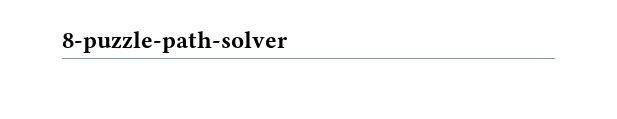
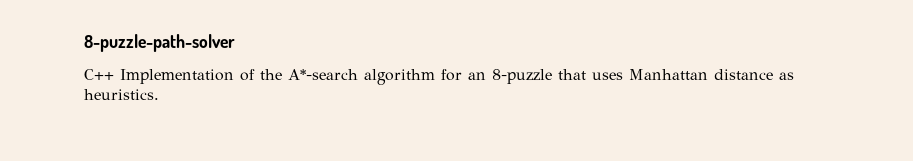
(287, 42) none -> [84,69,794,85] [84,89,159,100] // C++ Implementation of the A*-search algorithm for an 8-puzzle that uses Manhattan distance as heuristics.

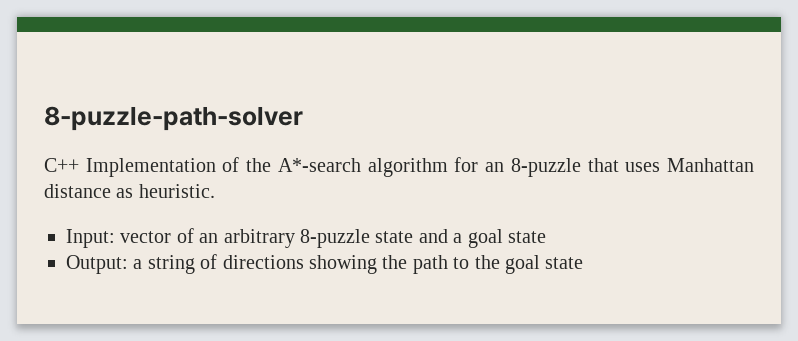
[84,89,159,100] heuristics. -> [138,184,215,198] [66,228,546,248] [66,254,584,274] heuristic. // Input: vector of an arbitrary 8-puzzle state and a goal state // Output: a string of directions showing the path to the goal state

